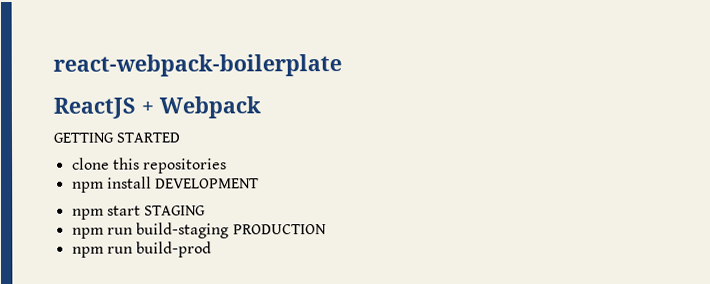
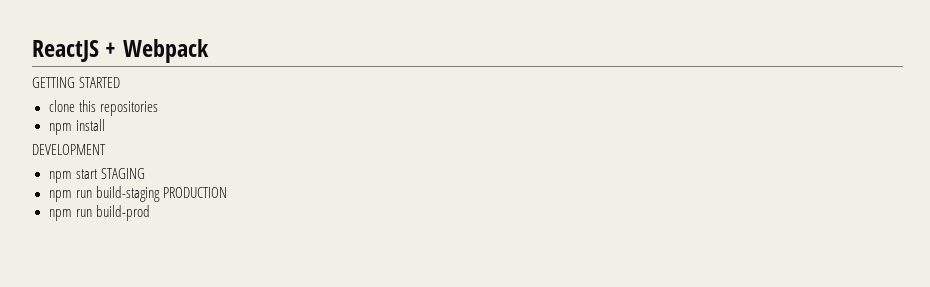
[53,54,342,77] react-webpack-boilerplate // -> (32, 51) none
(152, 182) none -> (105, 125) //

